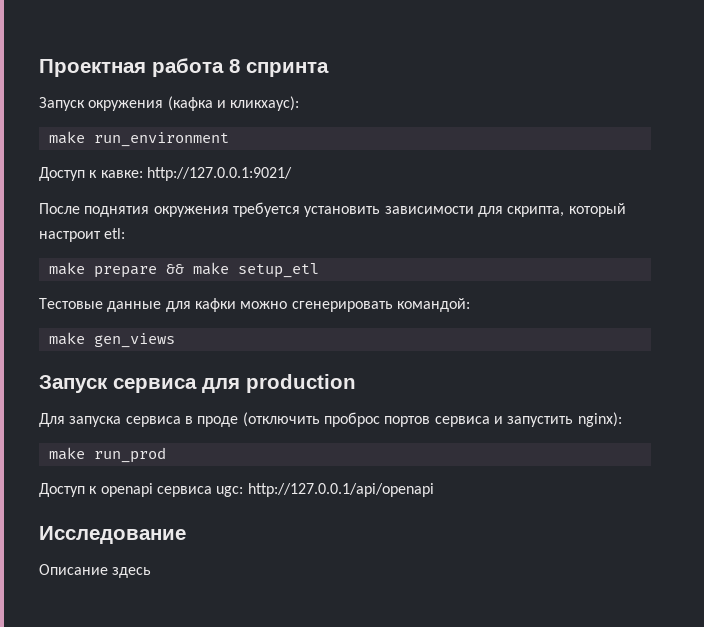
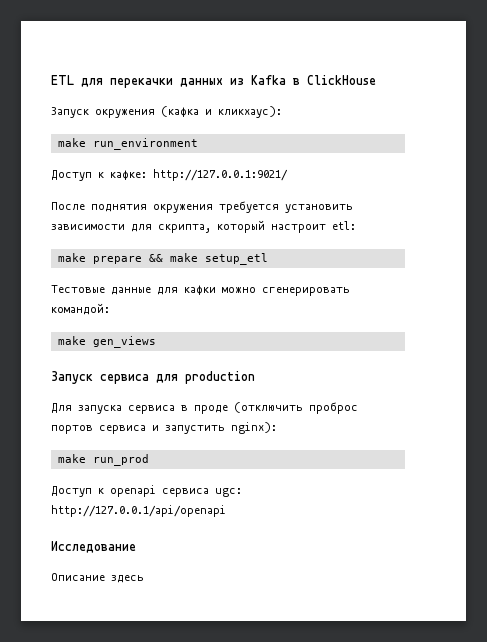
[39,58,329,77] Проектная работа 8 спринта -> [51,75,376,88] ETL для перекачки данных из Kafka в ClickHouse
[100,170,143,178] кавке: -> [110,170,147,180] кафке:

